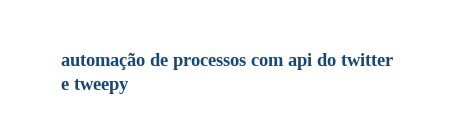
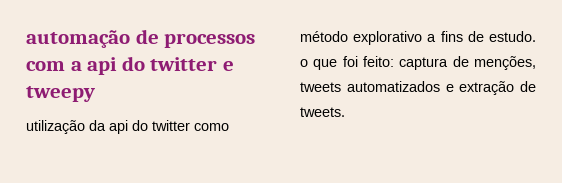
(284, 61) none -> [70,61,82,71] a
(129, 86) none -> [26,120,229,134] [300,31,536,45] [300,56,536,70] [300,81,536,95] [300,107,345,117] // utilização da api do twitter como método explorativo a fins de estudo. o que foi feito: captura de menções, tweets automatizados e extração de tweets.

